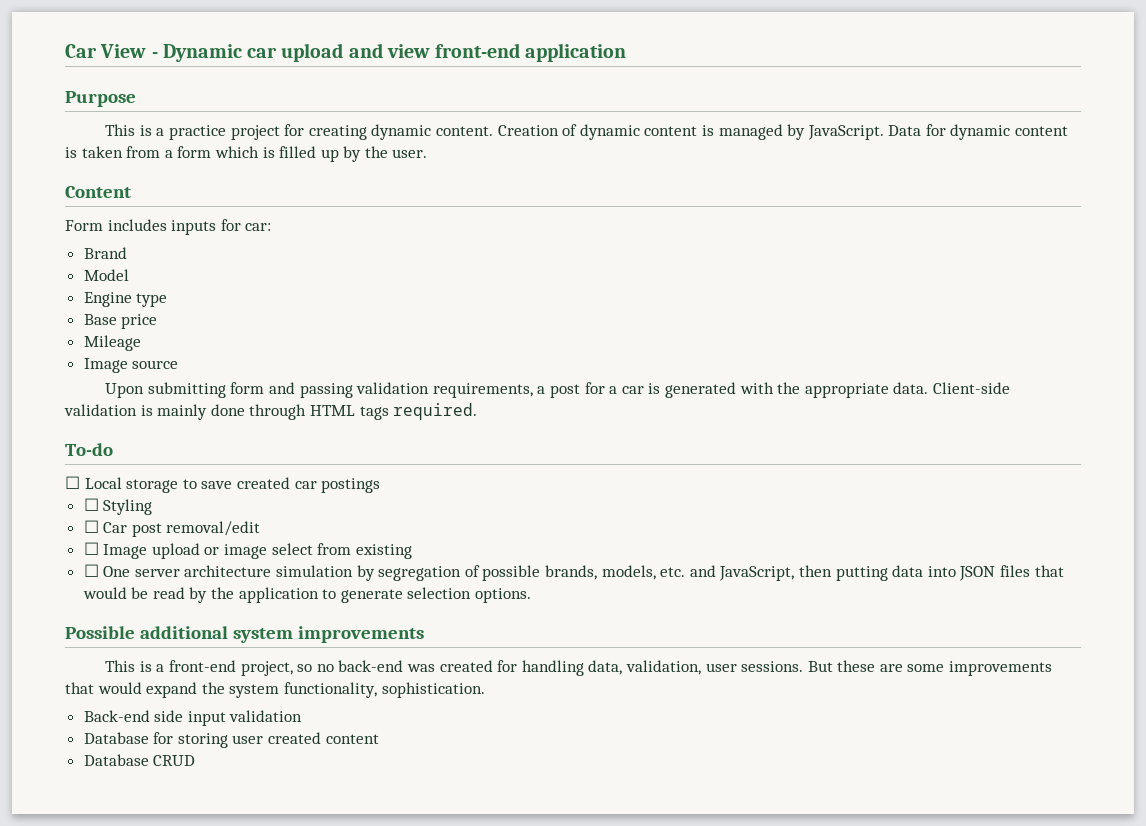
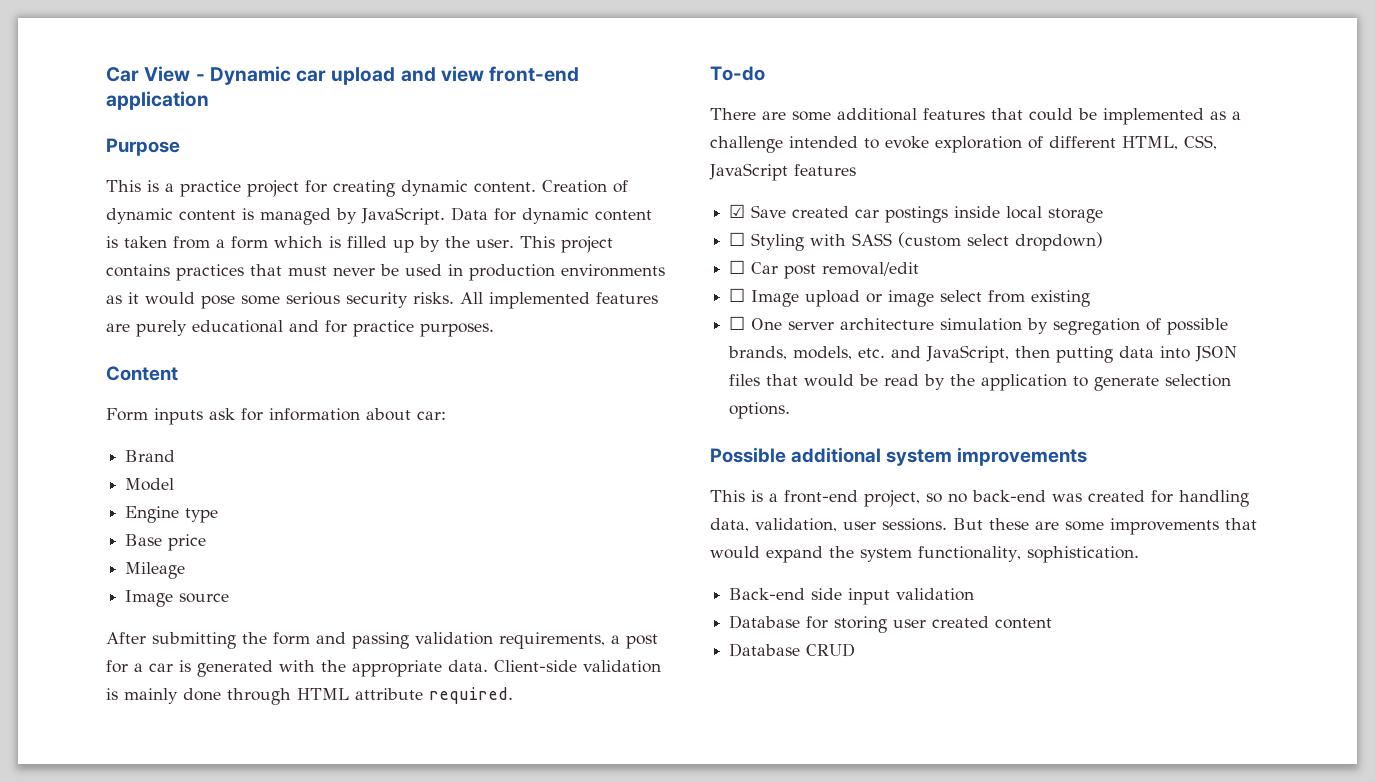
[65,186,131,198] [65,219,241,235] // Content // Form includes inputs for -> [519,236,613,253] [106,264,665,281] [106,292,658,309] [106,320,494,337] [106,366,178,381] [106,408,411,425] This project contains practices that must never be used in production environments as it would pose some serious security risks. All implemented features are purely educational and for practice purposes. // Content // Form inputs ask for information about
[105,382,226,398] Upon submitting -> [106,632,267,649] After submitting the
[359,406,389,420] tags -> [355,688,423,700] attribute
[65,476,233,493] ☐ Local storage to save -> [710,108,1241,125] [710,135,1217,153] [709,163,856,181] [729,204,787,218] There are some additional features that could be implemented as a challenge intended to evoke exploration of different HTML, CSS, JavaScript features // ☑ Save
(381, 485) none -> [954,206,1104,223] inside local storage
(153, 507) none -> [810,232,1104,251] with SASS (custom select dropdown)

